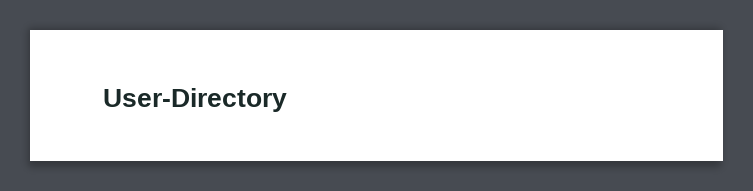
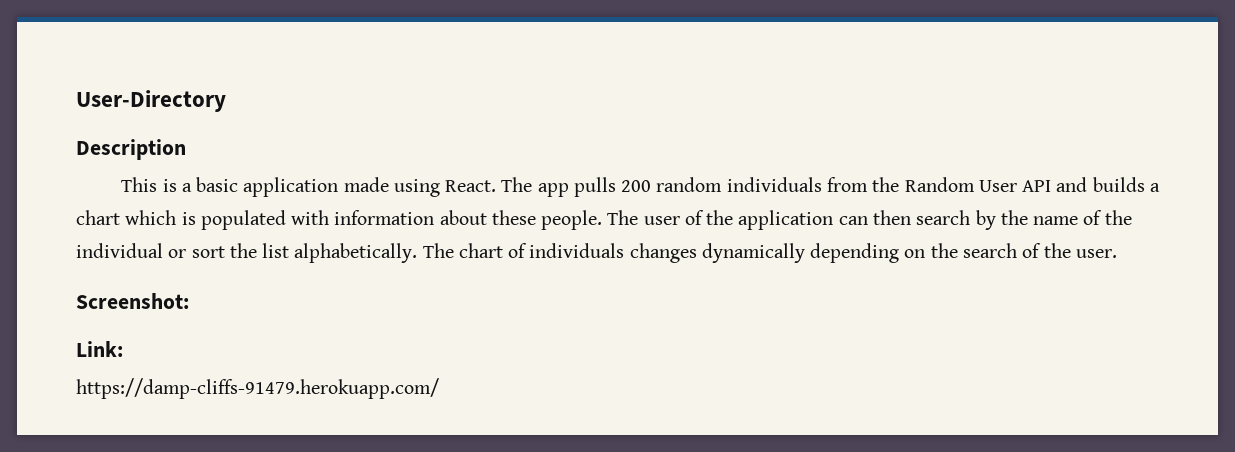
(287, 100) none -> [76,139,186,160] [121,177,1160,197] [76,210,1132,230] [76,243,1117,263] [76,293,189,309] [76,341,123,357] [76,378,439,399] // Description // This is a basic application made using React. The app pulls 200 random individuals from the Random User API and builds a chart which is populated with information about these people. The user of the application can then search by the name of the individual or sort the list alphabetically. The chart of individuals changes dynamically depending on the search of the user. // Screenshot: // Link: // https://damp-cliffs-91479.herokuapp.com/

